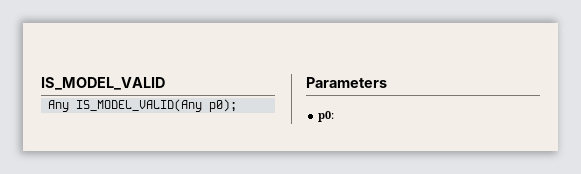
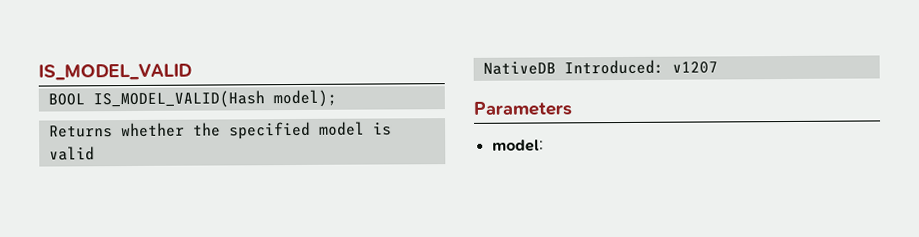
[47,99,237,112] Any IS_MODEL_VALID(Any p0); -> [47,89,337,109] [48,121,392,140] [48,146,95,161] [482,59,718,75] BOOL IS_MODEL_VALID(Hash model); // Returns whether the specified model is valid // NativeDB Introduced: v1207
[318,111,335,122] p0: -> [491,139,544,152] model:

